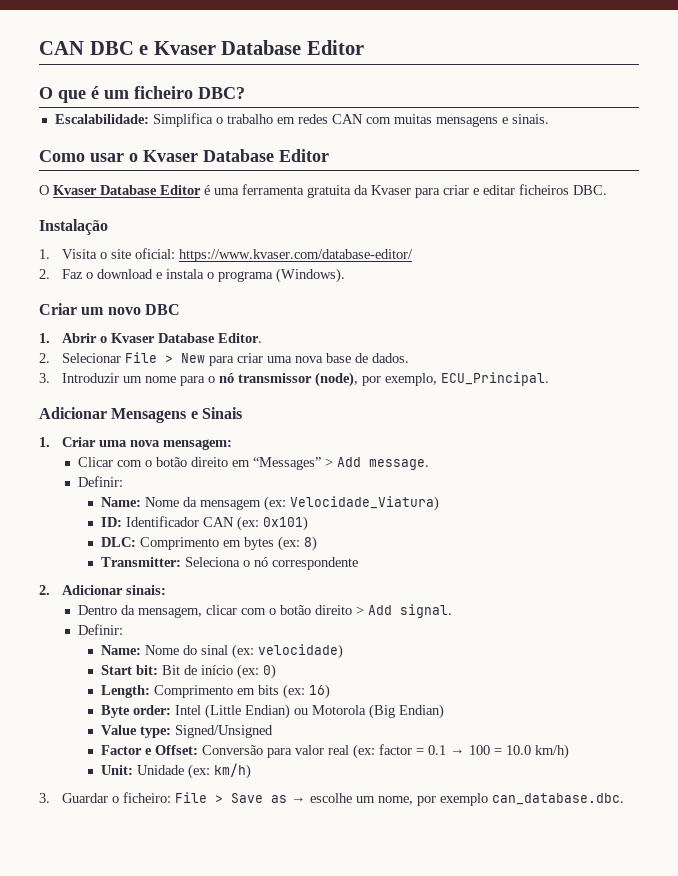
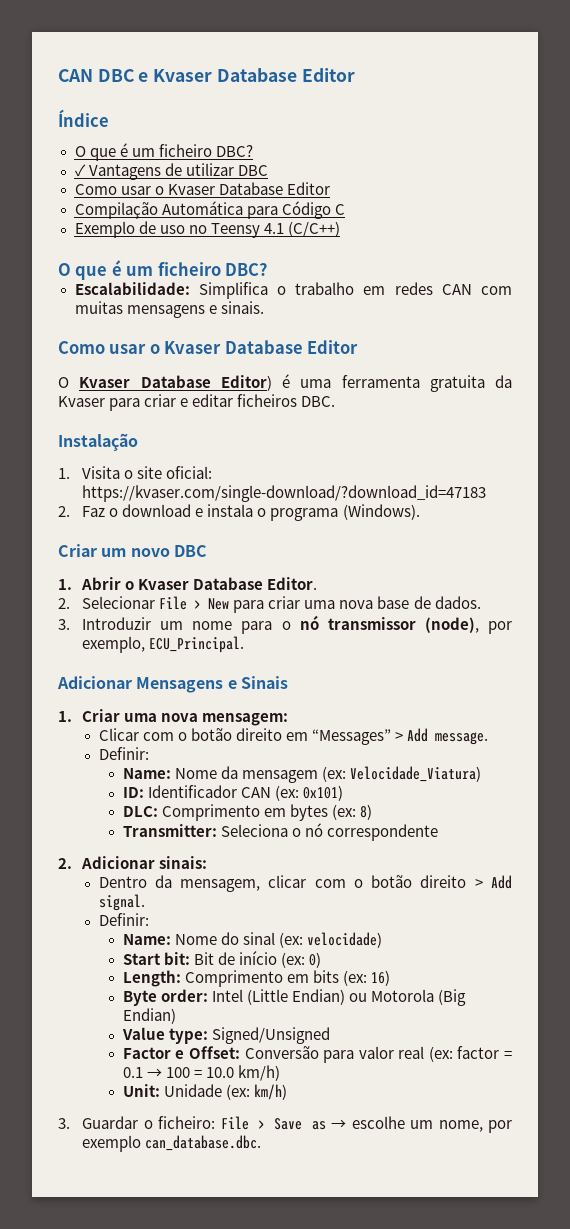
(364, 47) none -> [58,109,109,127] [74,143,253,161] [74,163,268,180] [74,182,330,195] [74,201,345,219] [74,221,340,238] // Índice // O que é um ficheiro DBC? // ✓ Vantagens de utilizar DBC // Como usar o Kvaser Database Editor // Compilação Automática para Código C // Exemplo de uso no Teensy 4.1 (C/C++)
[160,185,201,195] Editor -> [220,375,272,391] Editor)
[178,249,413,262] https://www.kvaser.com/database-editor/ -> [82,485,487,502] https://kvaser.com/single-download/?download_id=47183

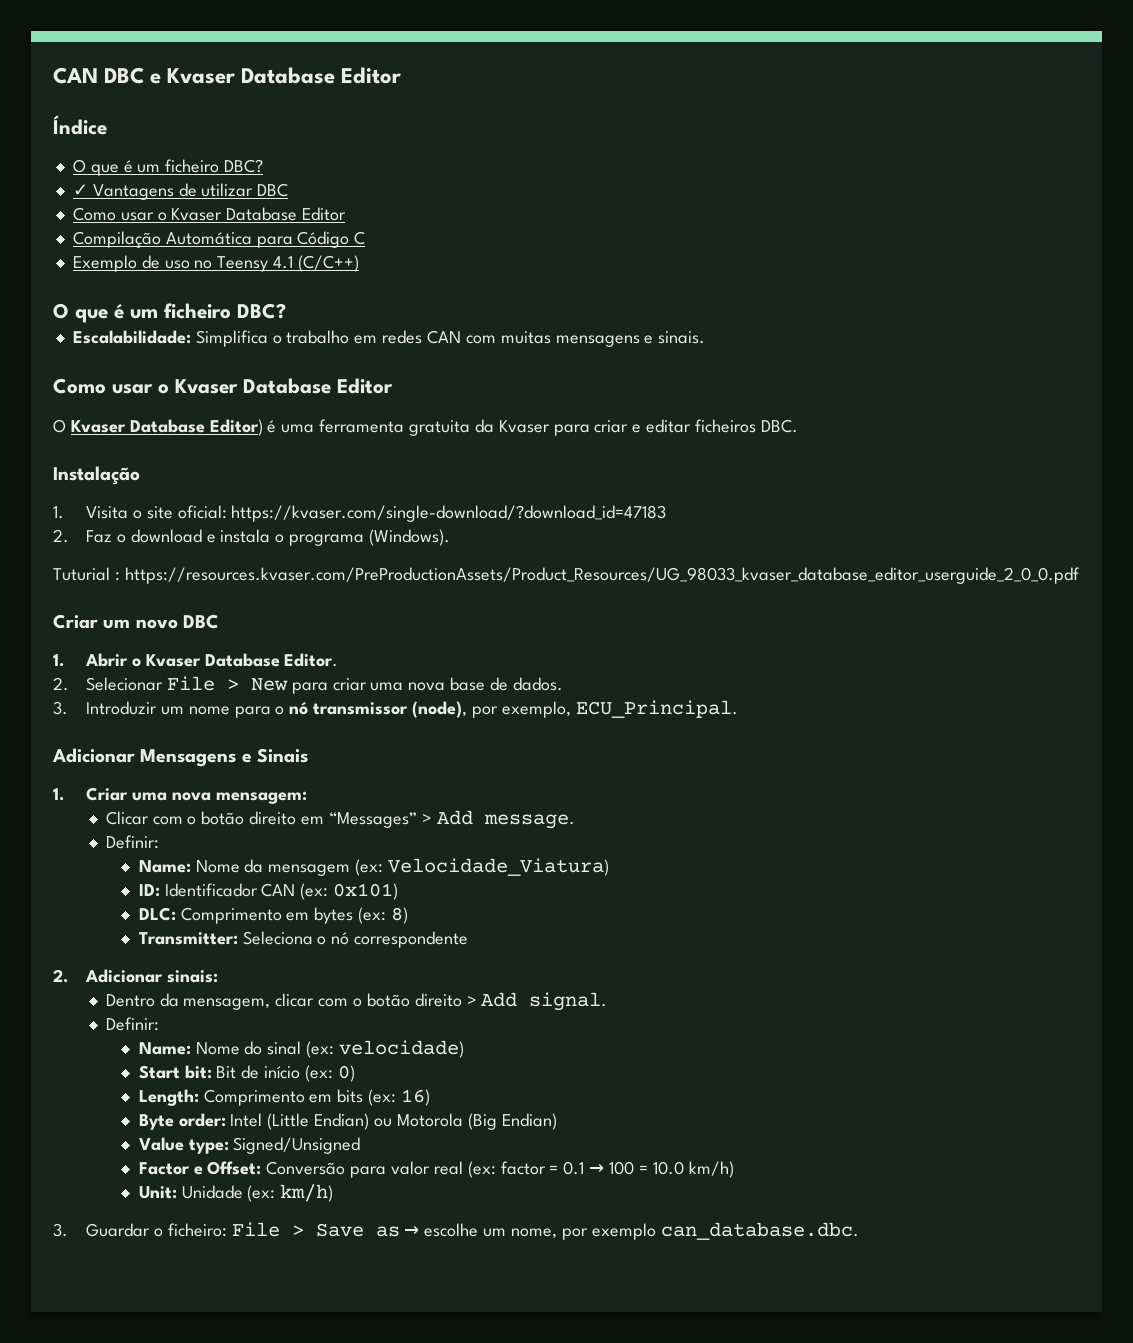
(420, 512) none -> [53,567,1080,584] // Tuturial : https://resources.kvaser.com/PreProductionAssets/Product_Resources/UG_98033_kvaser_database_editor_userguide_2_0_0.pdf

